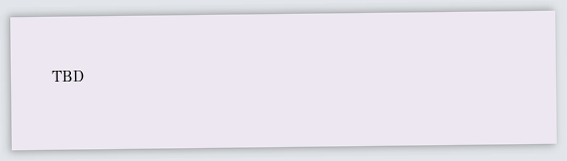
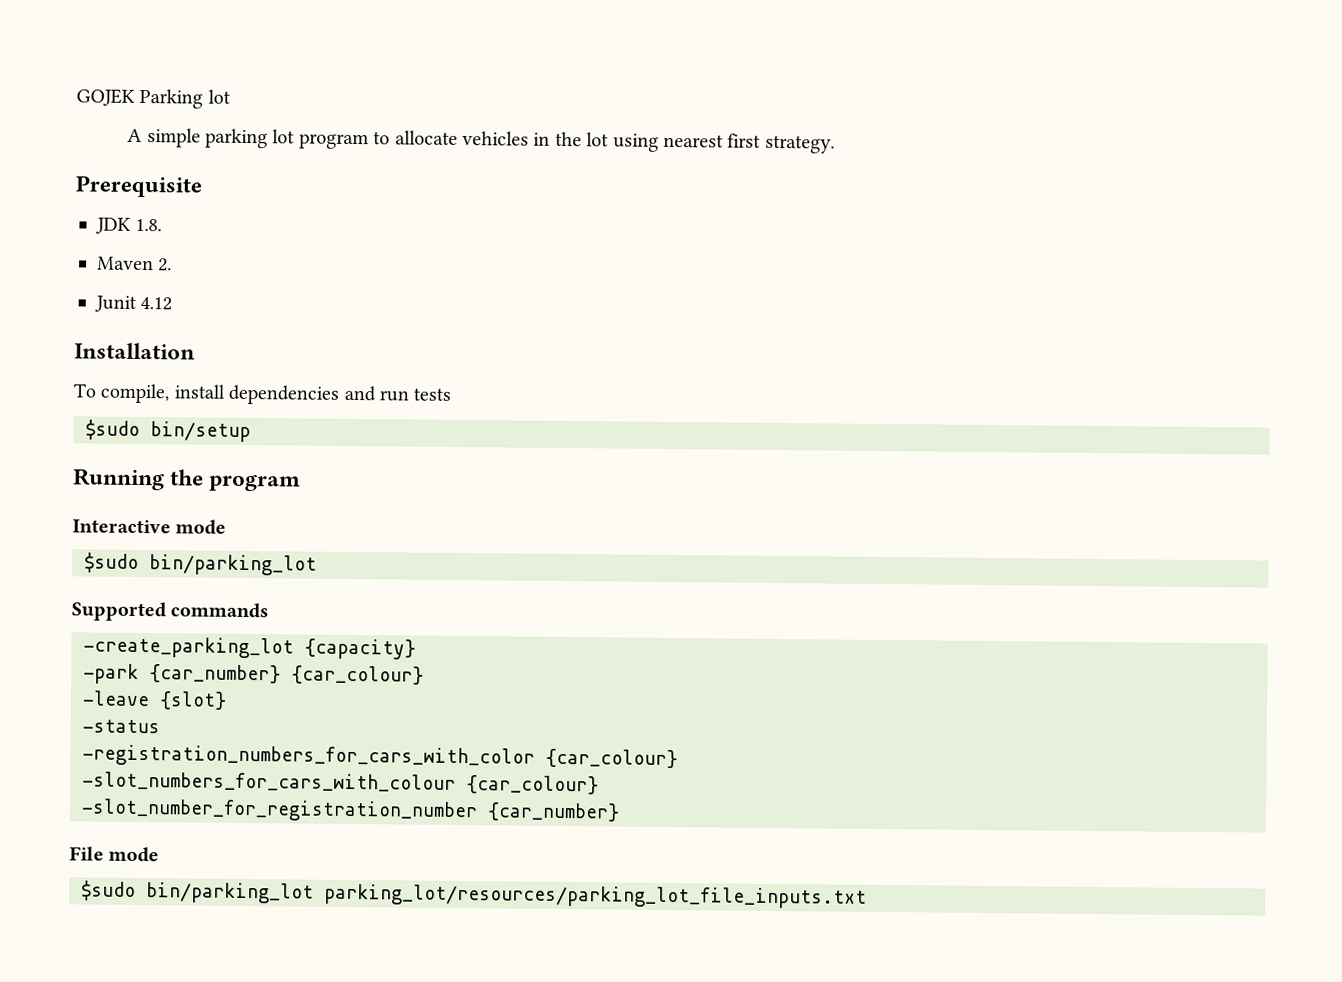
[51,70,85,83] TBD -> [76,88,231,109] [127,128,835,154] [75,175,202,198] [95,217,163,234] [97,256,173,272] [94,295,173,312] [74,342,195,360] [73,383,452,405] [85,419,251,443] [72,468,302,492] [72,519,227,535] [84,552,317,576] [71,601,270,622] [83,636,416,660] [83,663,424,685] [82,690,227,710] [82,719,160,734] [82,744,678,769] [82,771,599,795] [81,798,620,823] [69,846,160,863] [81,880,867,909] GOJEK Parking lot // A simple parking lot program to allocate vehicles in the lot using nearest first strategy. // Prerequisite // JDK 1.8. // Maven 2. // Junit 4.12 // Installation // To compile, install dependencies and run tests // $sudo bin/setup // Running the program // Interactive mode // $sudo bin/parking_lot // Supported commands // -create_parking_lot {capacity} // -park {car_number} {car_colour} // -leave {slot} // -status // -registration_numbers_for_cars_with_color {car_colour} // -slot_numbers_for_cars_with_colour {car_colour} // -slot_number_for_registration_number {car_number} // File mode // $sudo bin/parking_lot parking_lot/resources/parking_lot_file_inputs.txt

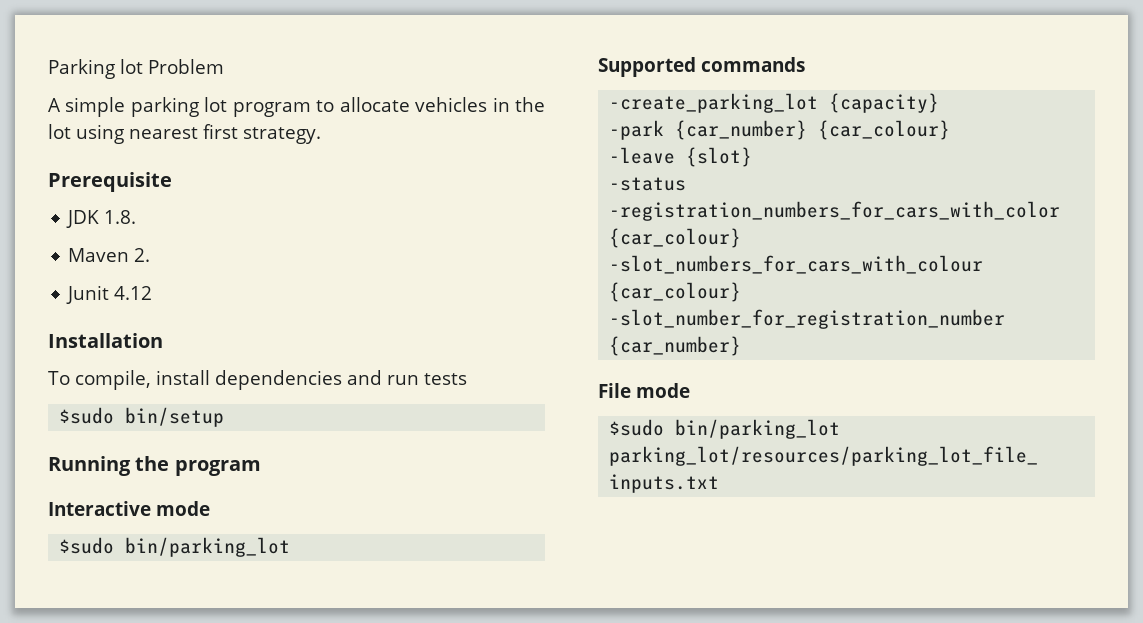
[76,88,135,106] GOJEK -> (48, 69) none
(231, 96) none -> [148,59,224,74] Problem

